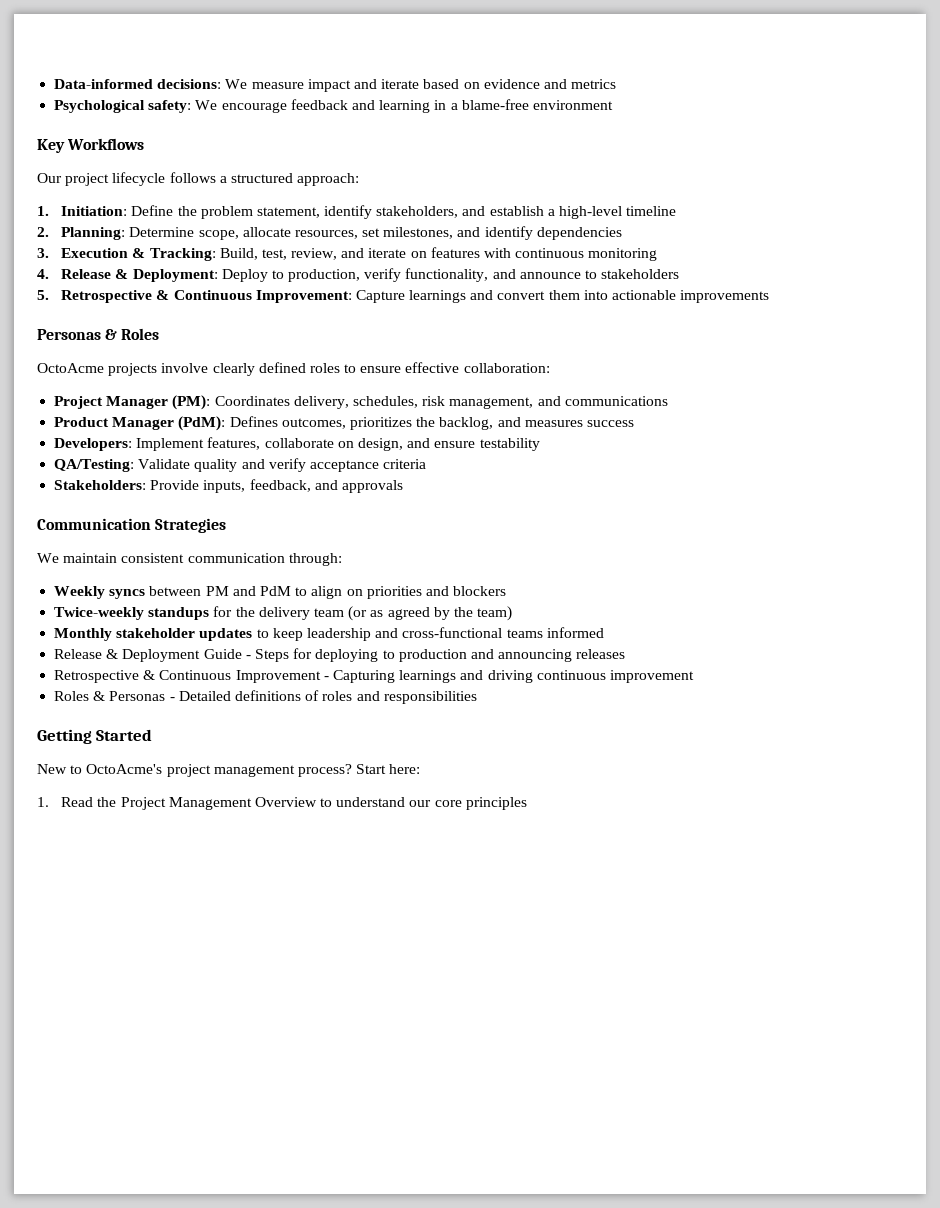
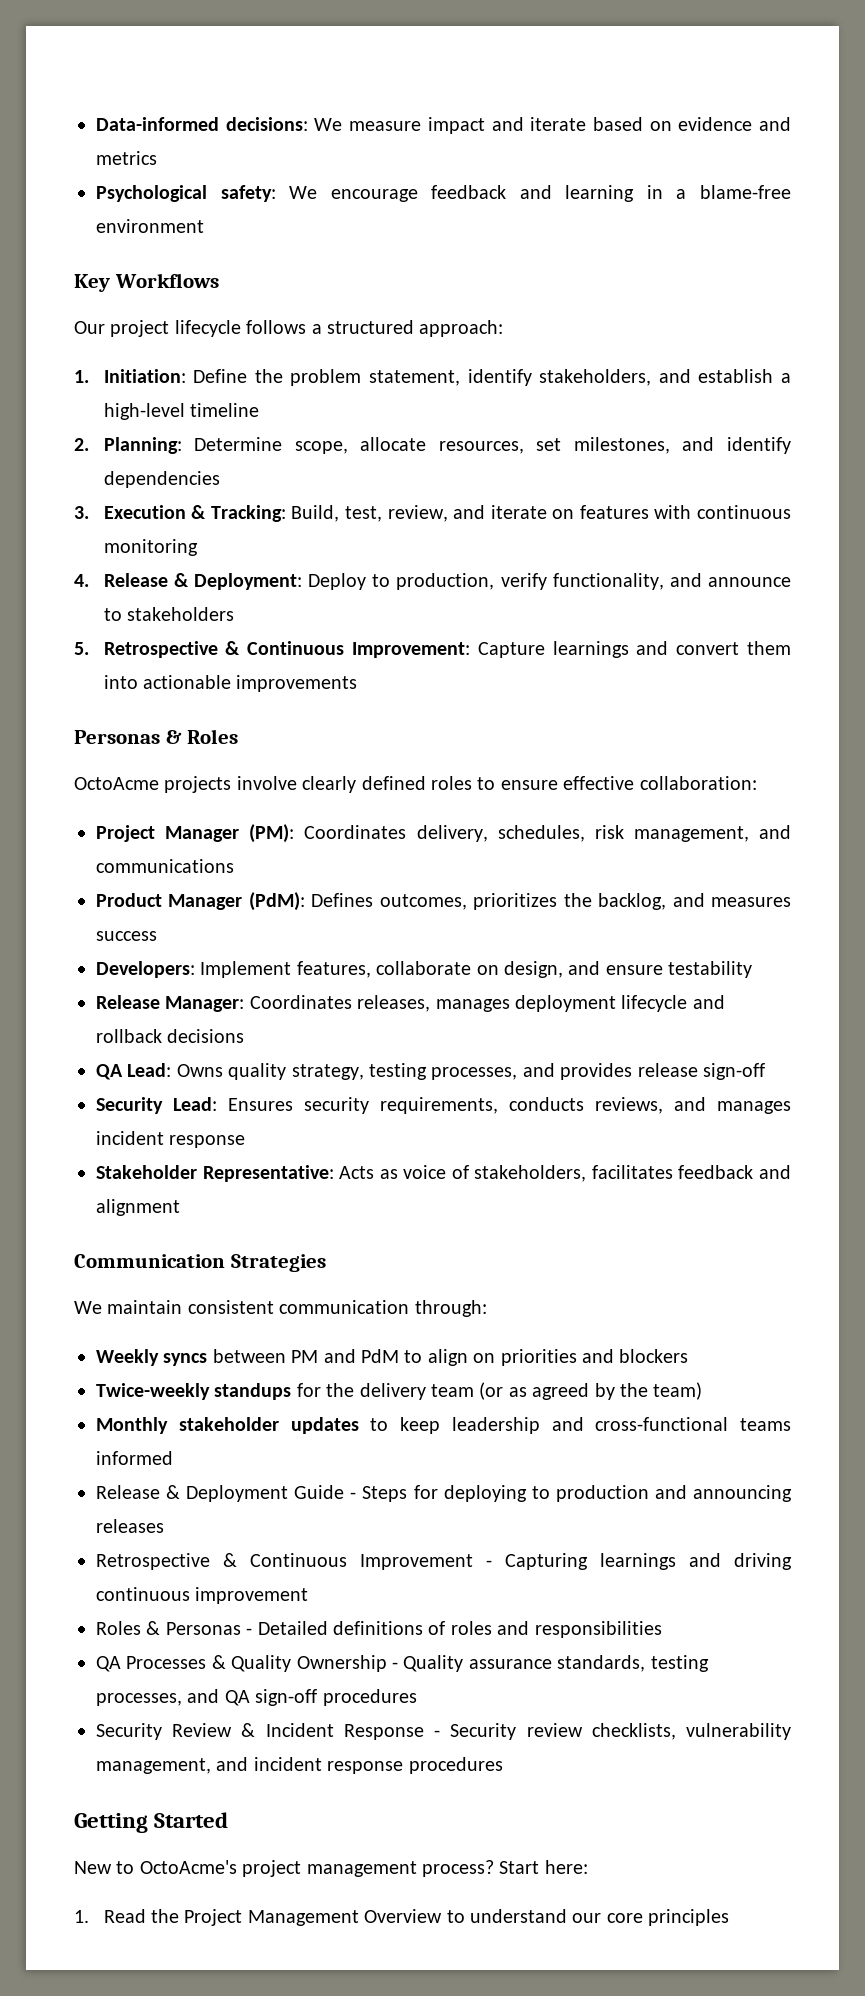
[54,458,427,472] [54,479,403,493] QA/Testing: Validate quality and verify acceptance criteria // Stakeholders: Provide inputs, feedback, and approvals -> [96,995,725,1012] [96,1029,245,1043] [96,1063,765,1080] [96,1097,791,1114] [96,1131,246,1148] [96,1165,791,1182] [96,1199,180,1216] Release Manager: Coordinates releases, manages deployment lifecycle and rollback decisions // QA Lead: Owns quality strategy, testing processes, and provides release sign-off // Security Lead: Ensures security requirements, conducts reviews, and manages incident response // Stakeholder Representative: Acts as voice of stakeholders, facilitates feedback and alignment
(477, 697) none -> [96,1655,709,1672] [96,1689,417,1706] [96,1723,791,1740] [96,1757,503,1774] // QA Processes & Quality Ownership - Quality assurance standards, testing processes, and QA sign-off procedures // Security Review & Incident Response - Security review checklists, vulnerability management, and incident response procedures

